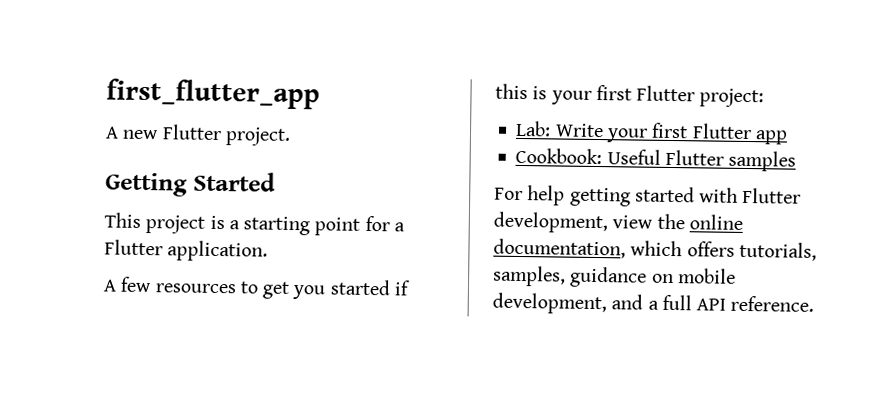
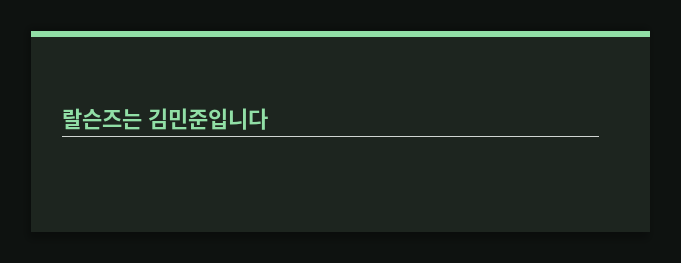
[106,78,320,110] [105,124,291,146] [105,171,276,197] [104,212,405,236] [104,239,269,262] [103,276,411,300] [495,83,765,108] [515,120,788,145] [515,147,797,172] [494,185,802,207] [493,211,743,234] [493,238,817,261] [492,265,736,288] [492,292,815,315] first_flutter_app // A new Flutter project. // Getting Started // This project is a starting point for a Flutter application. // A few resources to get you started if this is your first Flutter project: // Lab: Write your first Flutter app // Cookbook: Useful Flutter samples // For help getting started with Flutter development, view the online documentation, which offers tutorials, samples, guidance on mobile development, and a full API reference. -> [62,108,268,130] 랄슨즈는 김민준입니다

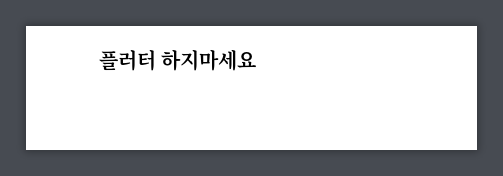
[62,108,268,130] 랄슨즈는 김민준입니다 -> [99,49,257,71] 플러터 하지마세요

